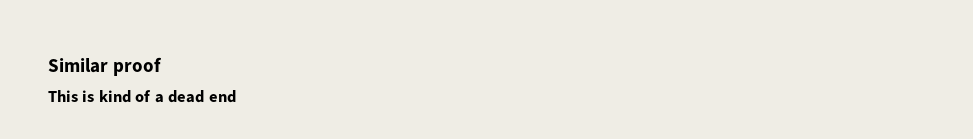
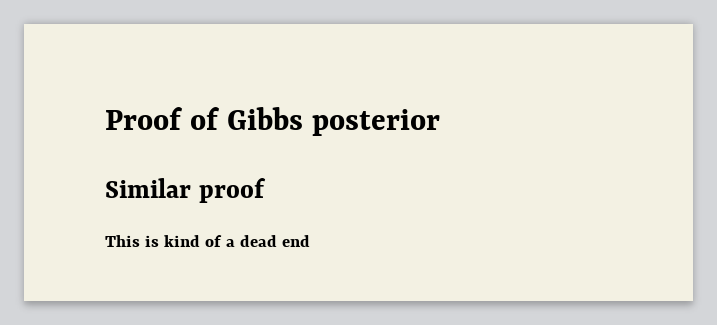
(48, 65) none -> [105,107,441,136] Proof of Gibbs posterior //

